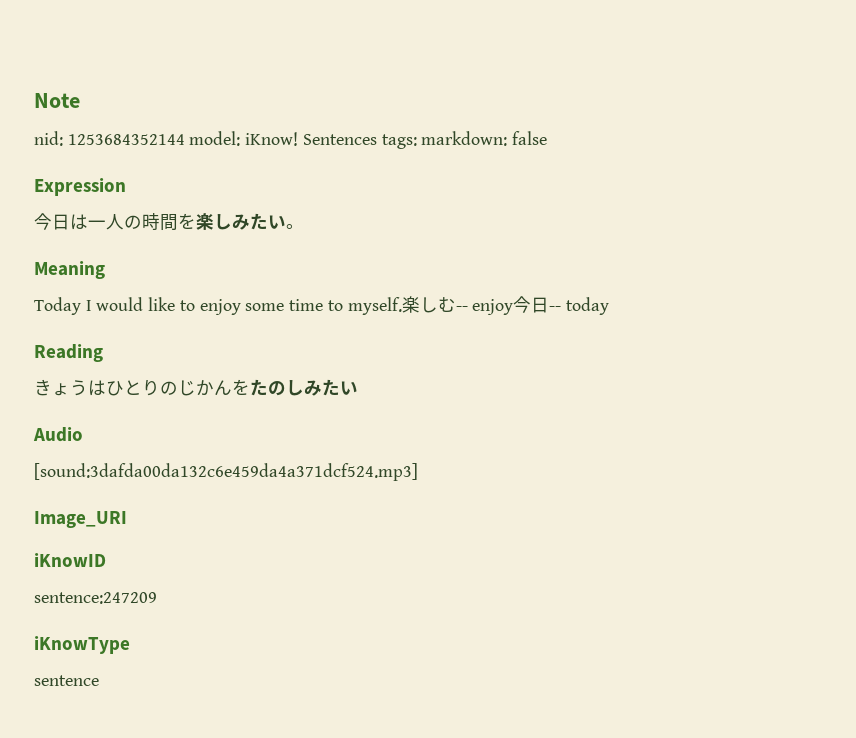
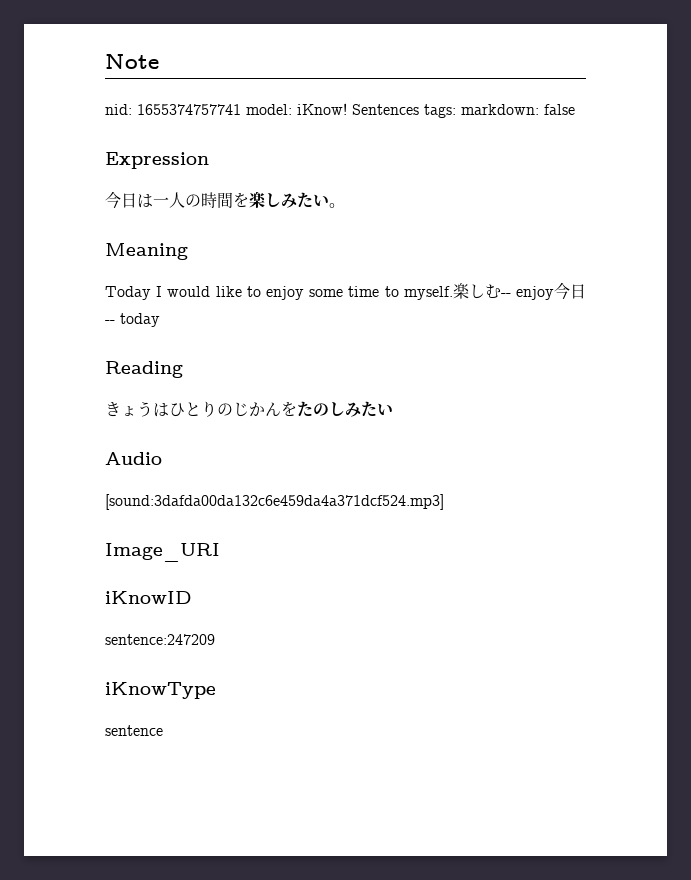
[67,134,185,145] 1253684352144 -> [137,104,241,115] 1655374757741

